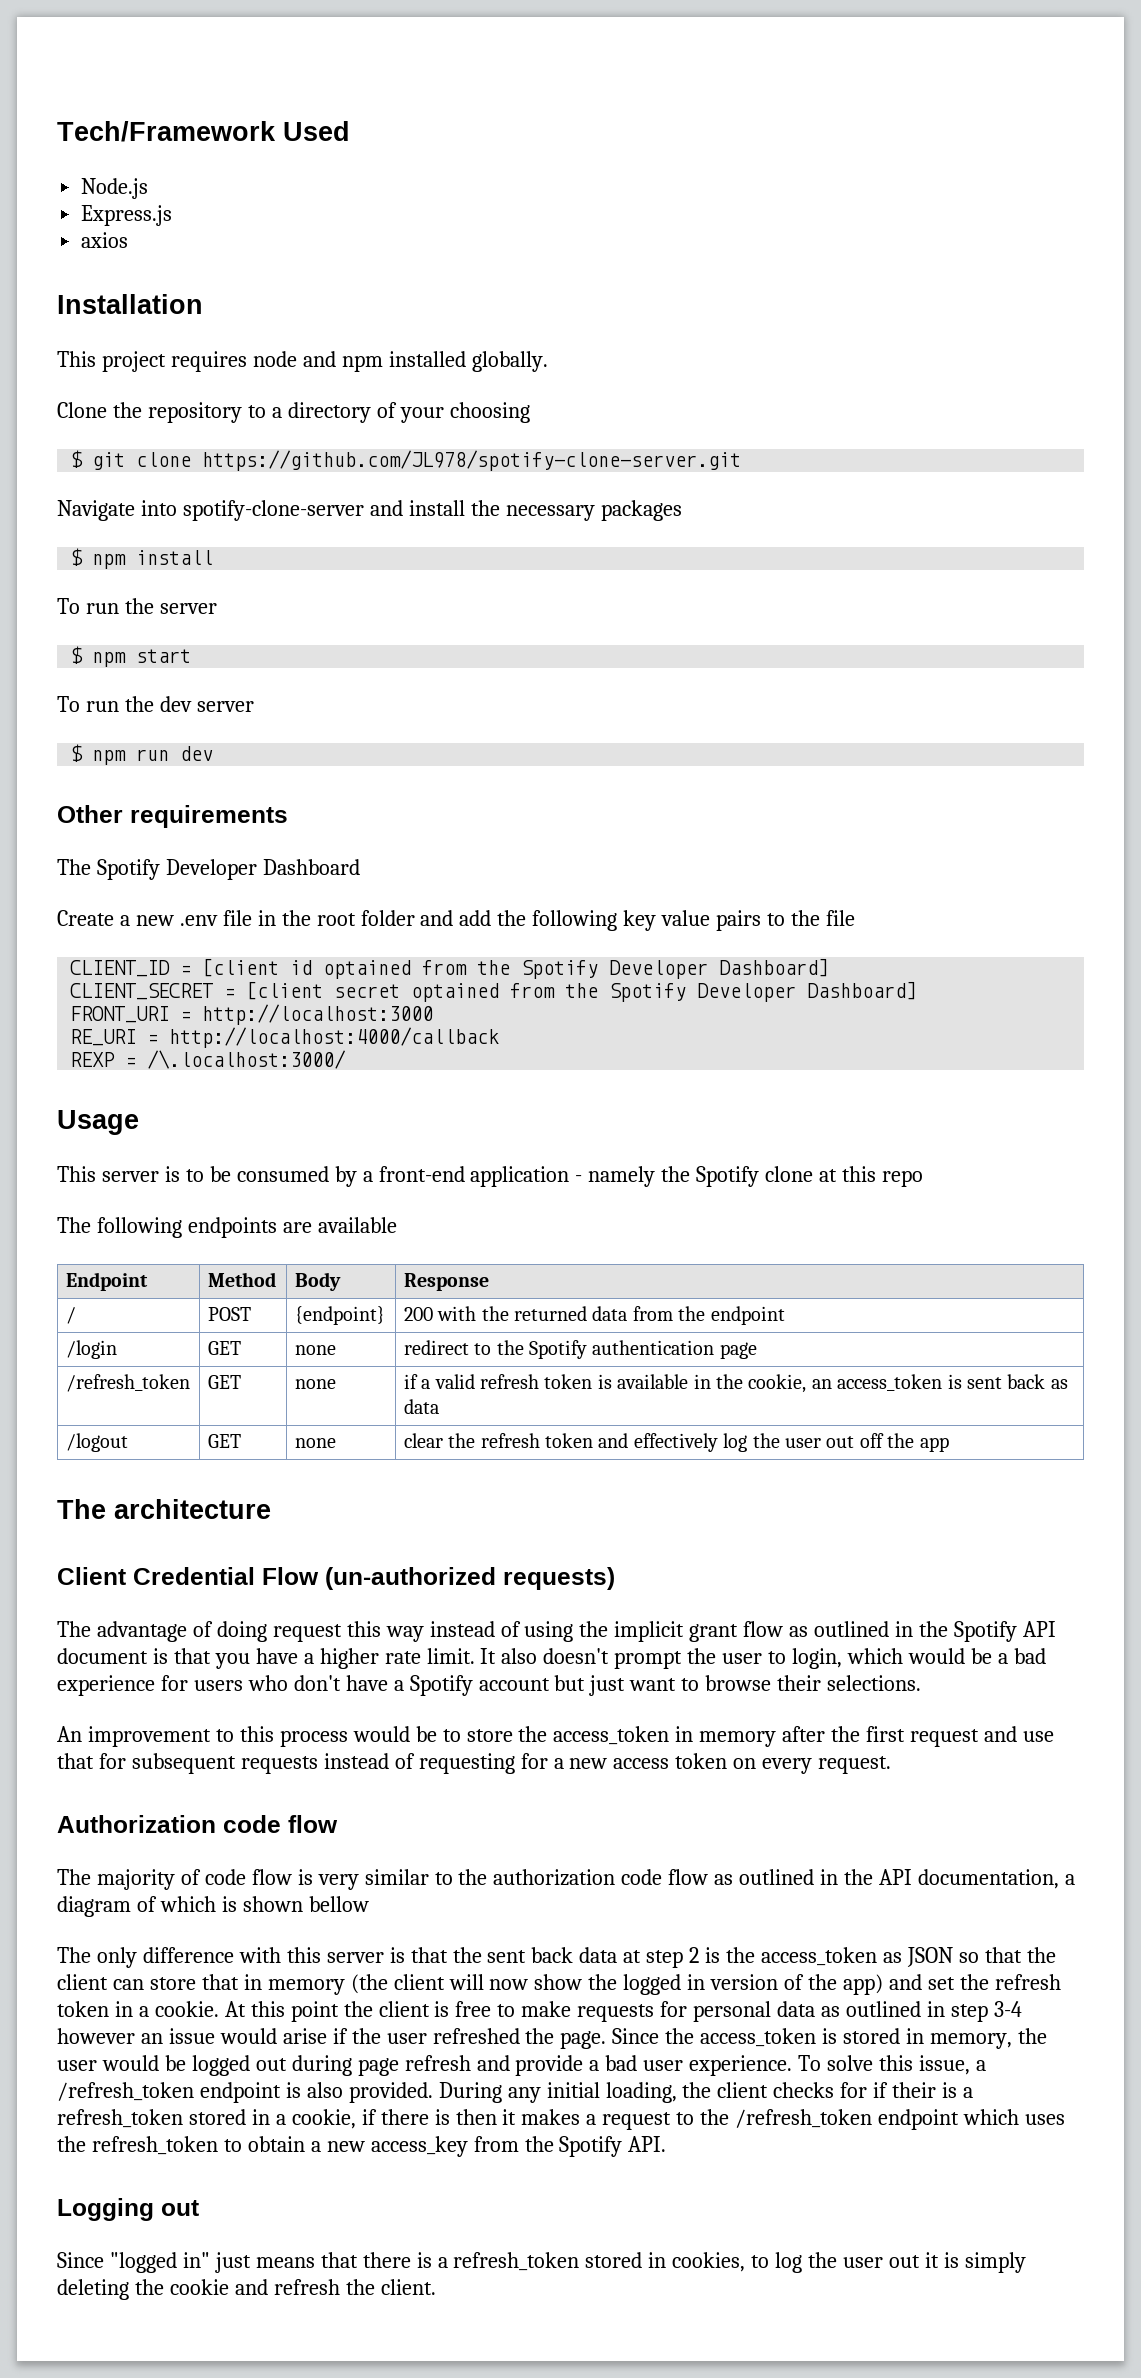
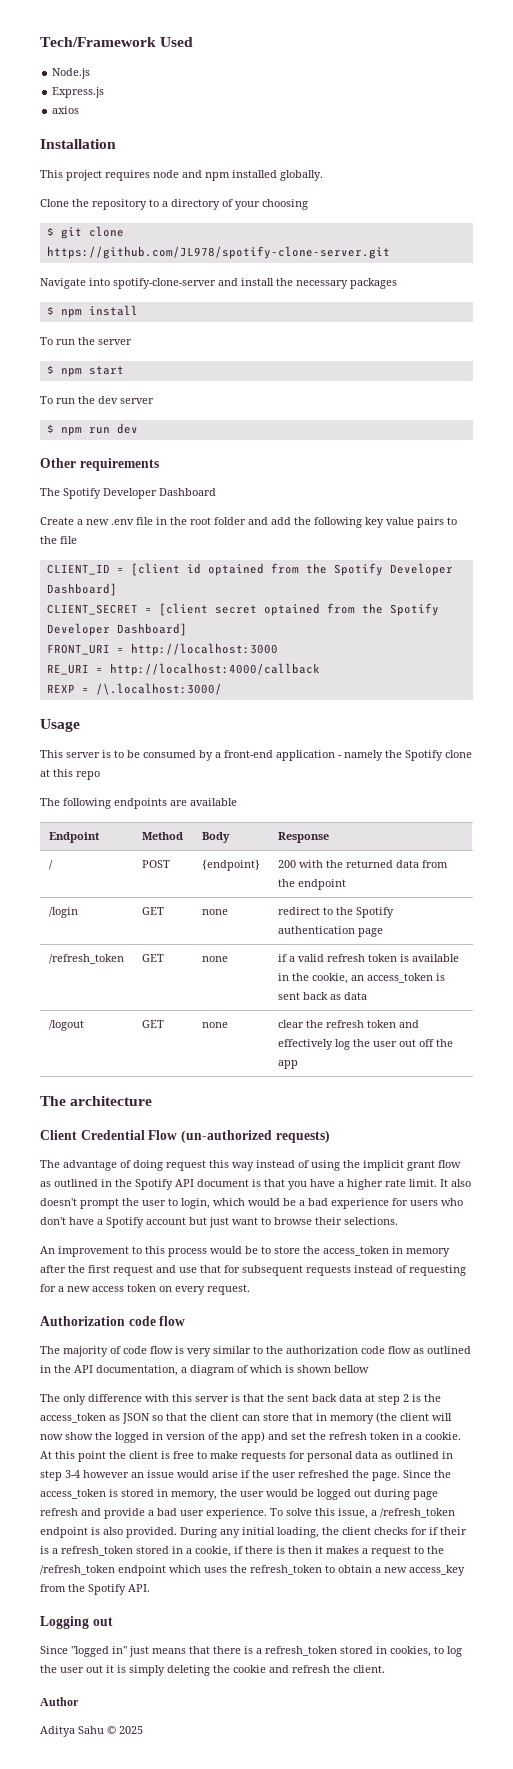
(436, 2287) none -> [40,1697,79,1706] [40,1726,143,1737] // Author // Aditya Sahu © 2025

